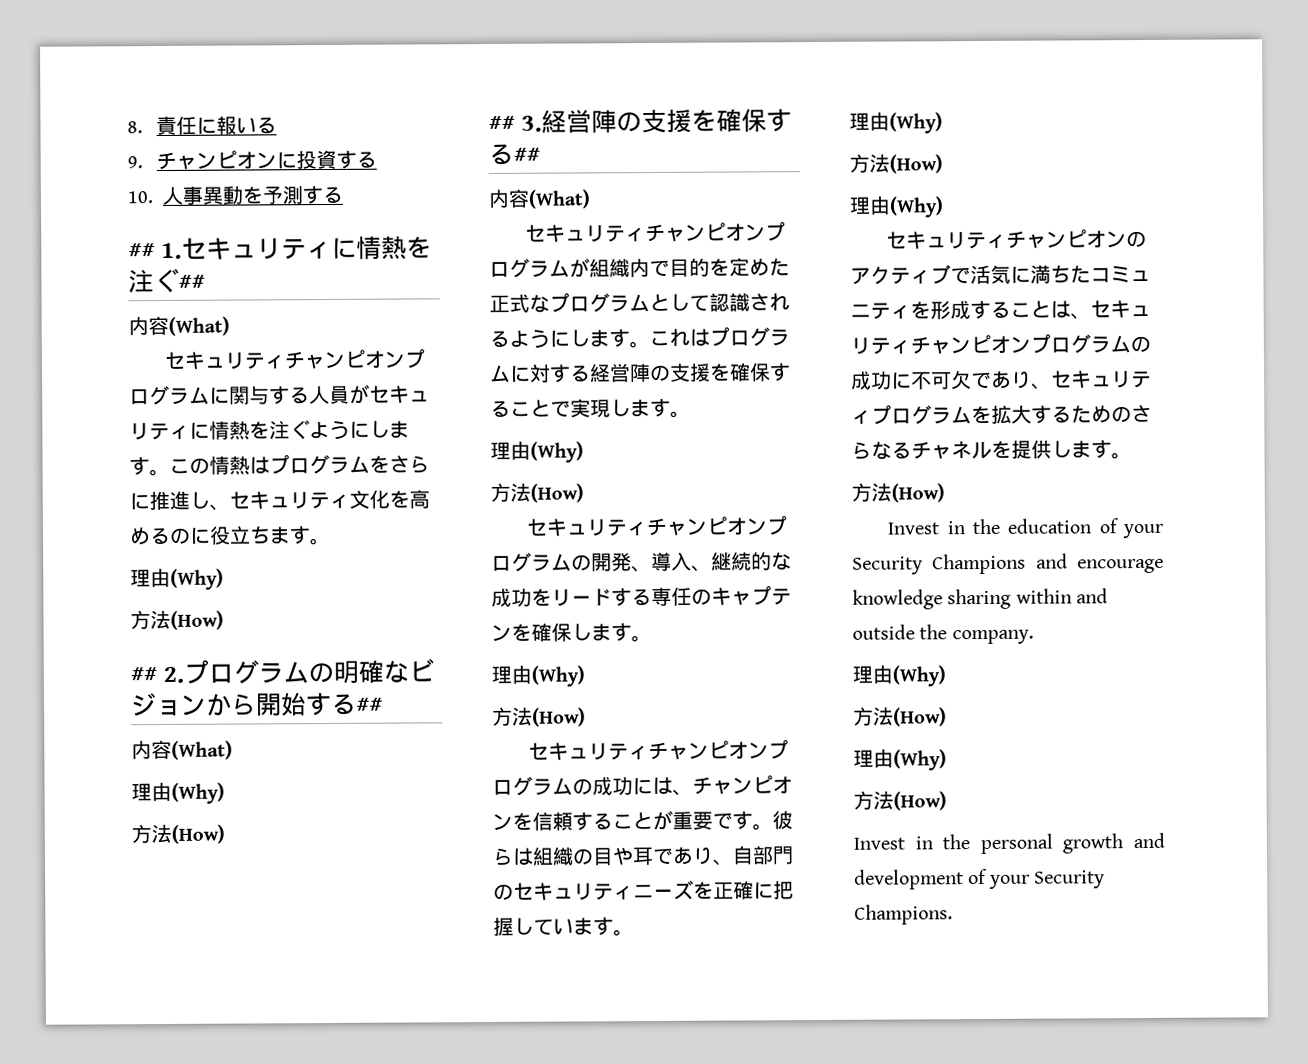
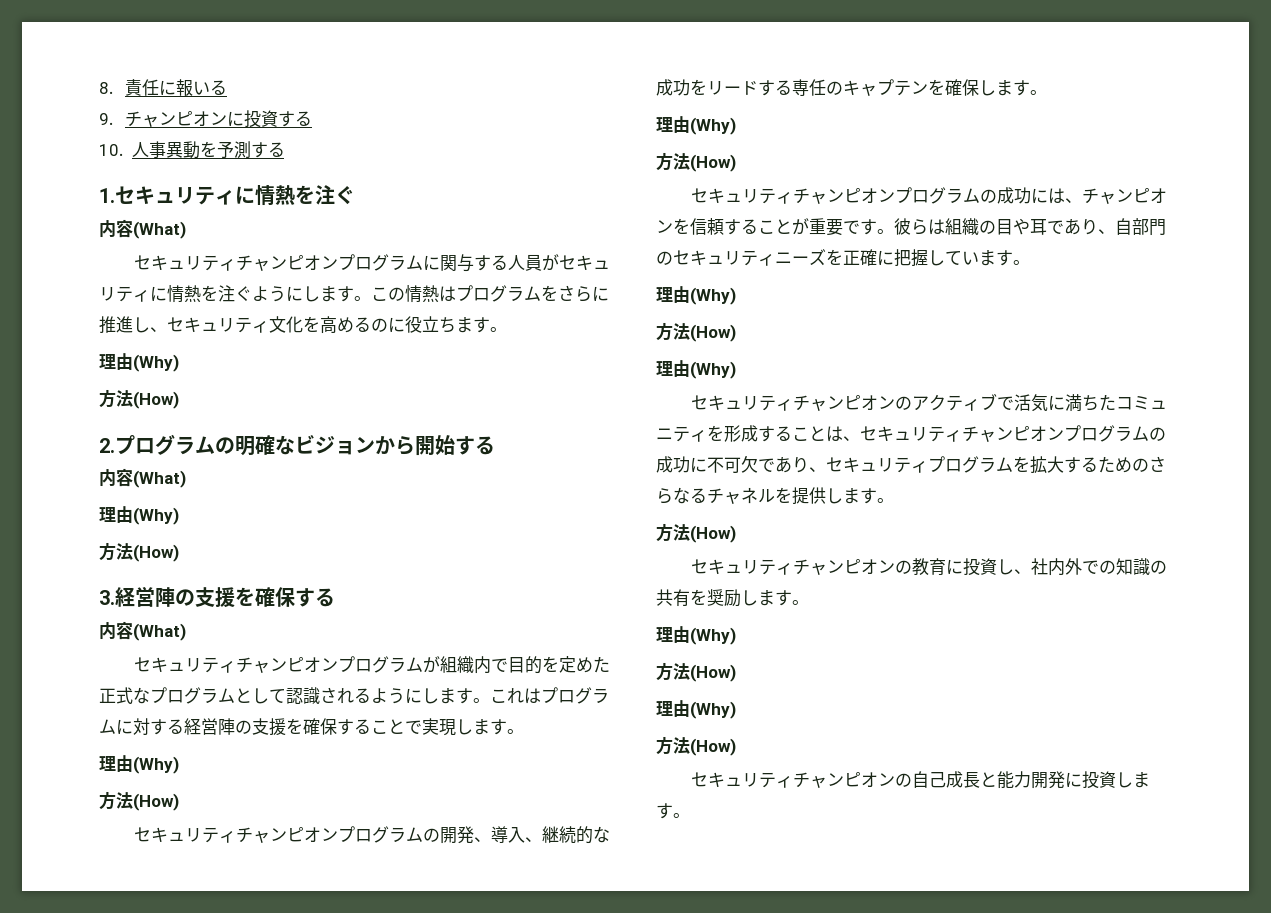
[128,243,155,259] ## -> (285, 149) none
[178,274,205,290] ## -> (355, 195) none
[130,667,157,683] ## -> (179, 400) none
[356,697,383,713] ## -> (495, 445) none
[488,115,515,132] ## -> (179, 553) none
[513,147,540,163] ## -> (335, 597) none
[887,518,1164,539] [852,553,1164,575] [852,588,1109,610] [852,624,1034,645] Invest in the education of your Security Champions and encourage knowledge sharing within and outside the company. -> [691,558,1168,576] [656,589,809,607] セキュリティチャンピオンの教育に投資し、社内外での知識の共有を奨励します。
[853,832,1165,855] [854,868,1106,890] [854,904,953,925] Invest in the personal growth and development of your Security Champions. -> [691,771,1151,789] [656,803,690,819] セキュリティチャンピオンの自己成長と能力開発に投資します。

